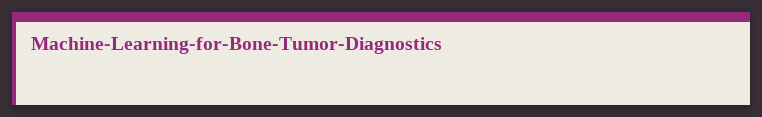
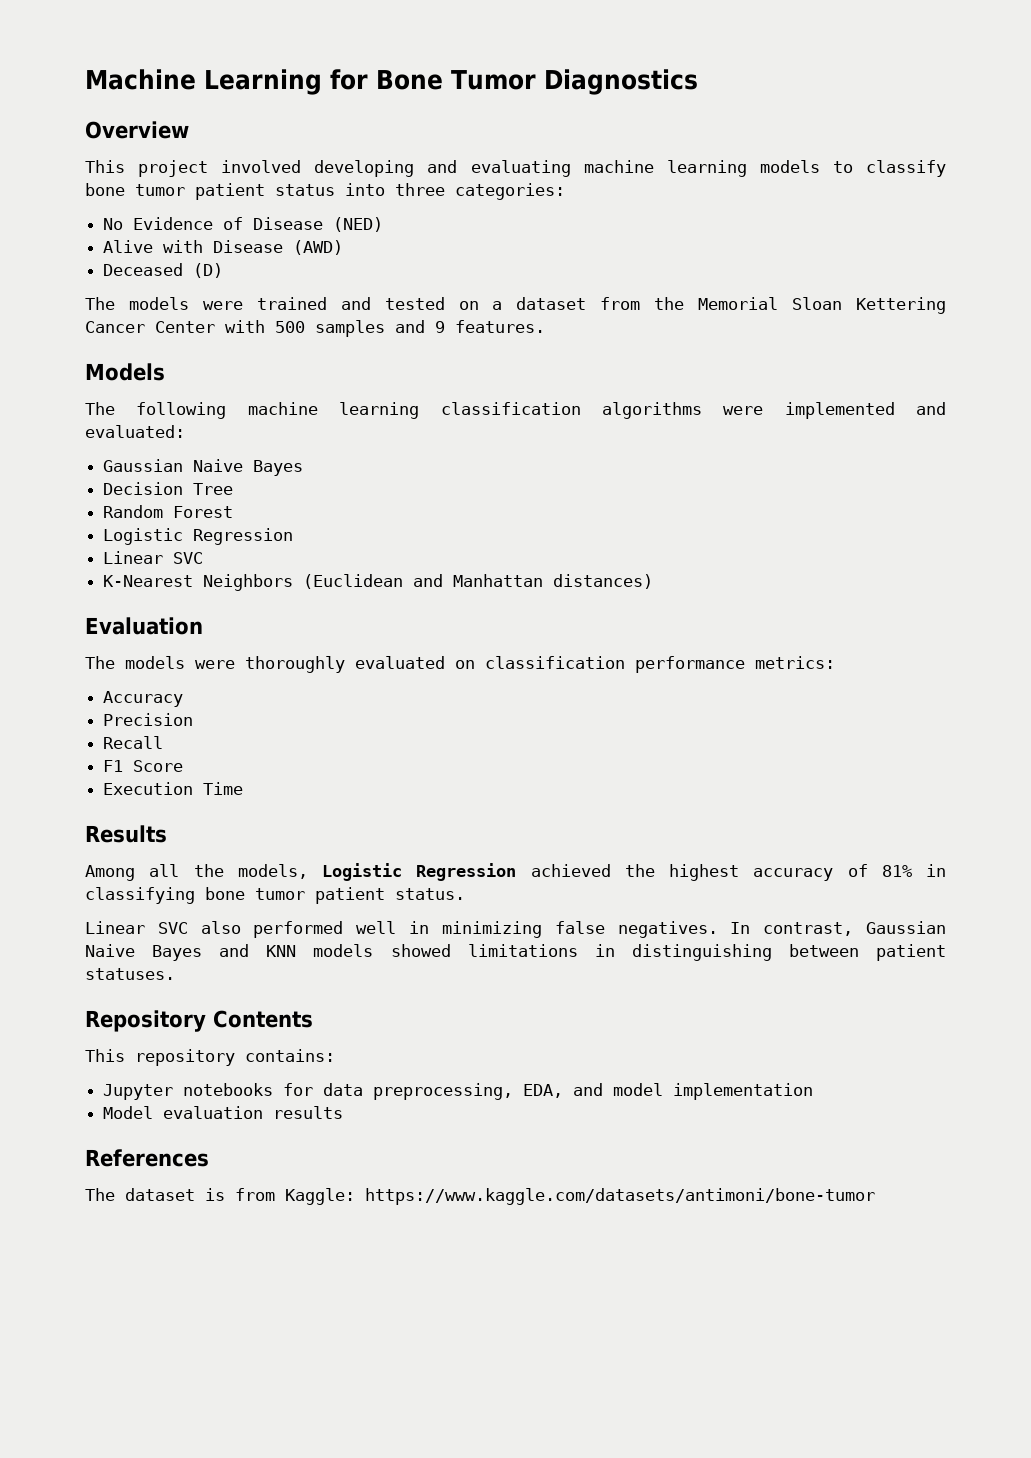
[31,37,442,54] Machine-Learning-for-Bone-Tumor-Diagnostics -> [85,69,698,95] [85,121,189,139] [85,160,947,177] [85,183,565,200] [103,217,384,232] [103,240,344,255] [103,263,224,278] [85,297,946,314] [85,320,545,337] [85,363,165,381] [85,402,946,419] [85,425,185,438] [103,459,304,476] [103,482,234,495] [103,505,234,518] [103,528,294,545] [103,551,204,564] [103,574,654,591] [85,617,203,635] [85,656,835,673] [103,691,184,707] [103,713,194,726] [103,736,164,749] [103,760,184,772] [103,782,244,795] [85,825,167,843] [85,863,946,881] [85,887,465,904] [85,921,947,938] [85,944,947,961] [85,968,175,980] [85,1010,313,1032] [85,1049,335,1066] [103,1083,814,1100] [103,1106,344,1119] [85,1149,209,1167] [85,1188,875,1205] Machine Learning for Bone Tumor Diagnostics // Overview // This project involved developing and evaluating machine learning models to classify bone tumor patient status into three categories: // No Evidence of Disease (NED) // Alive with Disease (AWD) // Deceased (D) // The models were trained and tested on a dataset from the Memorial Sloan Kettering Cancer Center with 500 samples and 9 features. // Models // The following machine learning classification algorithms were implemented and evaluated: // Gaussian Naive Bayes // Decision Tree // Random Forest // Logistic Regression // Linear SVC // K-Nearest Neighbors (Euclidean and Manhattan distances) // Evaluation // The models were thoroughly evaluated on classification performance metrics: // Accuracy // Precision // Recall // F1 Score // Execution Time // Results // Among all the models, Logistic Regression achieved the highest accuracy of 81% in classifying bone tumor patient status. // Linear SVC also performed well in minimizing false negatives. In contrast, Gaussian Naive Bayes and KNN models showed limitations in distinguishing between patient statuses. // Repository Contents // This repository contains: // Jupyter notebooks for data preprocessing, EDA, and model implementation // Model evaluation results // References // The dataset is from Kaggle: https://www.kaggle.com/datasets/antimoni/bone-tumor

